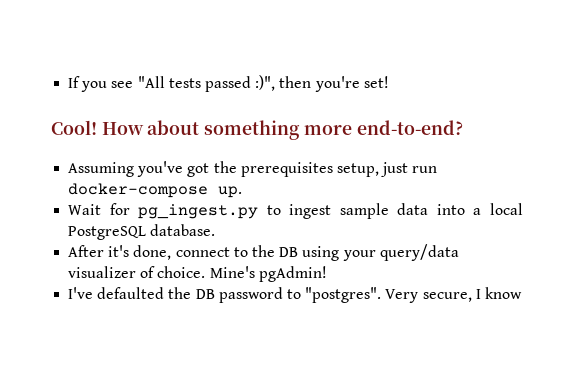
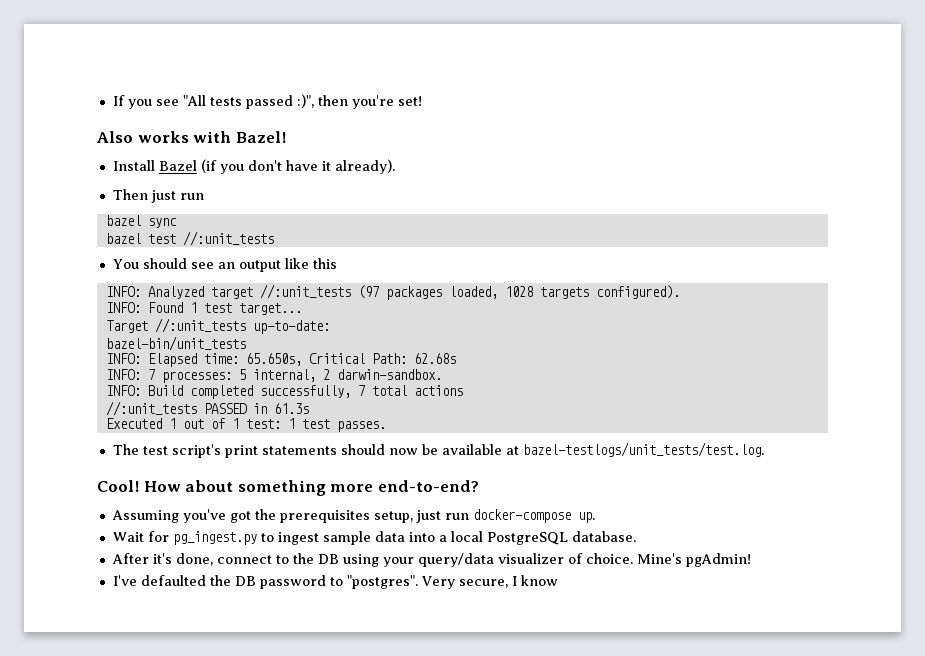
(389, 82) none -> [96,131,286,143] [112,159,395,174] [112,189,204,203] [105,215,177,228] [105,231,274,246] [112,258,337,272] [105,284,680,300] [105,302,302,315] [105,318,330,334] [105,336,246,351] [105,353,456,367] [105,369,442,383] [105,385,463,399] [105,401,309,416] [105,418,386,432] [112,442,764,458] // Also works with Bazel! // Install Bazel (if you don't have it already). // Then just run // bazel sync // bazel test //:unit_tests // You should see an output like this // INFO: Analyzed target //:unit_tests (97 packages loaded, 1028 targets configured). // INFO: Found 1 test target... // Target //:unit_tests up-to-date: // bazel-bin/unit_tests // INFO: Elapsed time: 65.650s, Critical Path: 62.68s // INFO: 7 processes: 5 internal, 2 darwin-sandbox. // INFO: Build completed successfully, 7 total actions // //:unit_tests PASSED in 61.3s // Executed 1 out of 1 test: 1 test passes. // The test script's print statements should now be available at bazel-testlogs/unit_tests/test.log.

